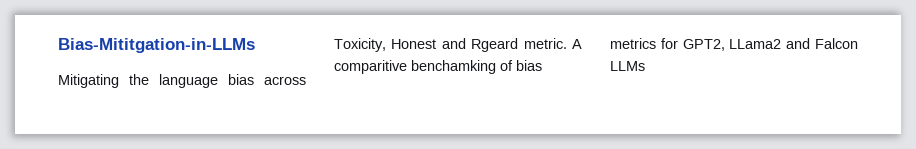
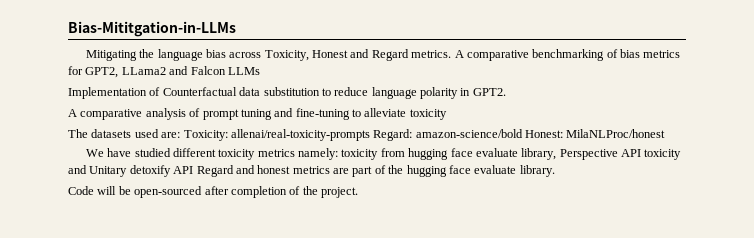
[471,38,582,52] [334,60,496,74] Rgeard metric. A comparitive benchamking -> [371,49,605,61] Regard metrics. A comparative benchmarking
(645, 66) none -> [68,87,506,99] [68,108,447,120] [68,129,666,141] [85,148,682,160] [68,165,555,177] [68,186,358,198] // Implementation of Counterfactual data substitution to reduce language polarity in GPT2. // A comparative analysis of prompt tuning and fine-tuning to alleviate toxicity // The datasets used are: Toxicity: allenai/real-toxicity-prompts Regard: amazon-science/bold Honest: MilaNLProc/honest // We have studied different toxicity metrics namely: toxicity from hugging face evaluate library, Perspective API toxicity and Unitary detoxify API Regard and honest metrics are part of the hugging face evaluate library. // Code will be open-sourced after completion of the project.

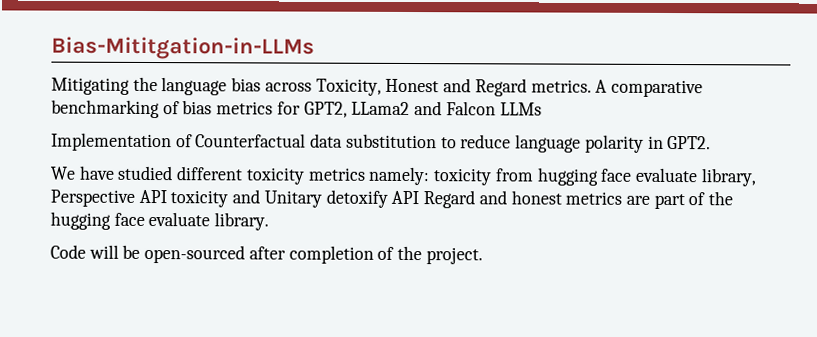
[68,108,447,120] [68,129,666,141] // A comparative analysis of prompt tuning and fine-tuning to alleviate toxicity // The datasets used are: Toxicity: allenai/real-toxicity-prompts Regard: amazon-science/bold Honest: MilaNLProc/honest -> (712, 142) none

